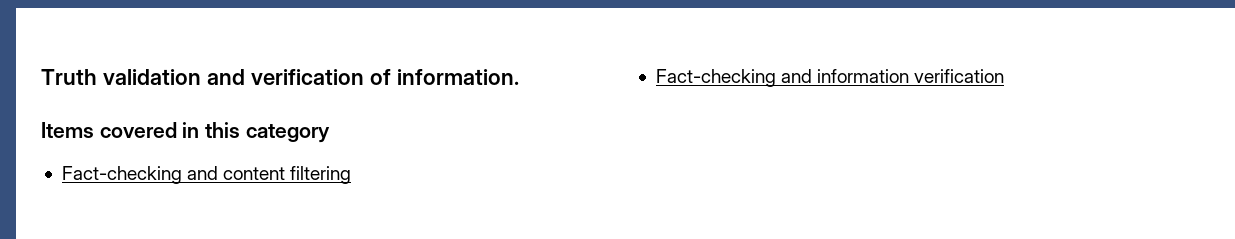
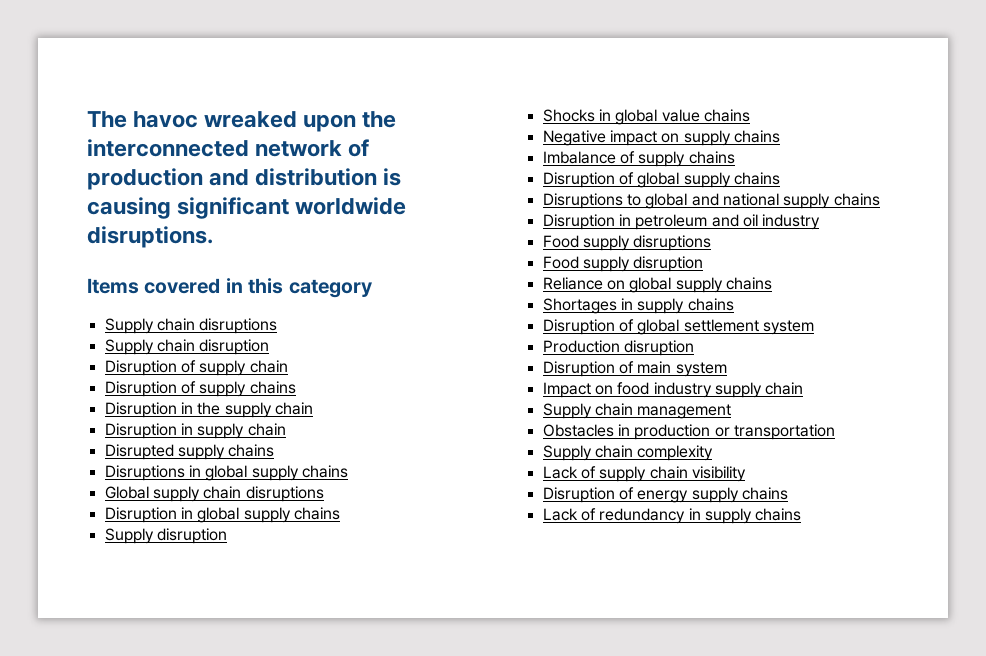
[41,69,519,85] Truth validation and verification of information. -> [87,111,397,132] [87,139,370,157] [87,168,402,190] [87,197,407,219] [87,226,213,248] The havoc wreaked upon the interconnected network of production and distribution is causing significant worldwide disruptions.
[61,166,352,184] [655,69,1005,87] Fact-checking and content filtering // Fact-checking and information verification -> [104,318,278,334] [104,339,270,355] [104,360,288,376] [104,381,296,397] [104,402,313,418] [104,423,286,439] [104,444,275,460] [104,465,348,481] [104,486,324,502] [104,507,340,523] [104,528,227,544] [542,109,750,125] [542,130,780,146] [542,151,735,167] [542,172,780,188] [542,193,880,209] [542,214,821,230] [542,235,712,251] [542,256,704,272] [542,277,772,293] [542,298,734,314] [542,319,814,335] [542,340,694,356] [542,361,727,377] [542,382,804,398] [542,403,732,419] [542,424,835,440] [542,445,714,461] [542,466,746,482] [542,487,788,503] [542,508,802,524] Supply chain disruptions // Supply chain disruption // Disruption of supply chain // Disruption of supply chains // Disruption in the supply chain // Disruption in supply chain // Disrupted supply chains // Disruptions in global supply chains // Global supply chain disruptions // Disruption in global supply chains // Supply disruption // Shocks in global value chains // Negative impact on supply chains // Imbalance of supply chains // Disruption of global supply chains // Disruptions to global and national supply chains // Disruption in petroleum and oil industry // Food supply disruptions // Food supply disruption // Reliance on global supply chains // Shortages in supply chains // Disruption of global settlement system // Production disruption // Disruption of main system // Impact on food industry supply chain // Supply chain management // Obstacles in production or transportation // Supply chain complexity // Lack of supply chain visibility // Disruption of energy supply chains // Lack of redundancy in supply chains

